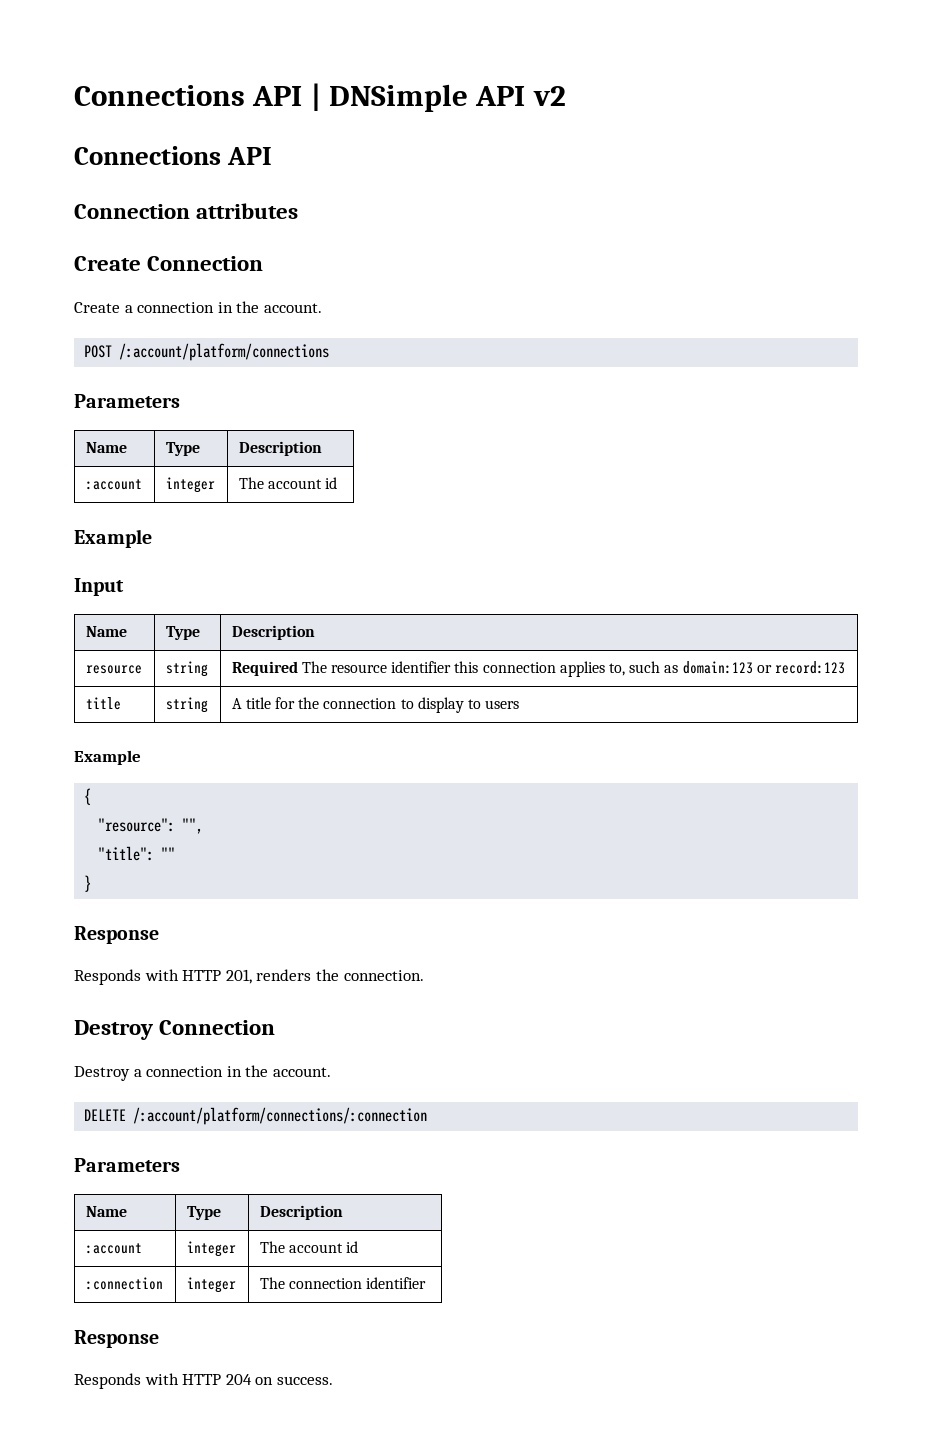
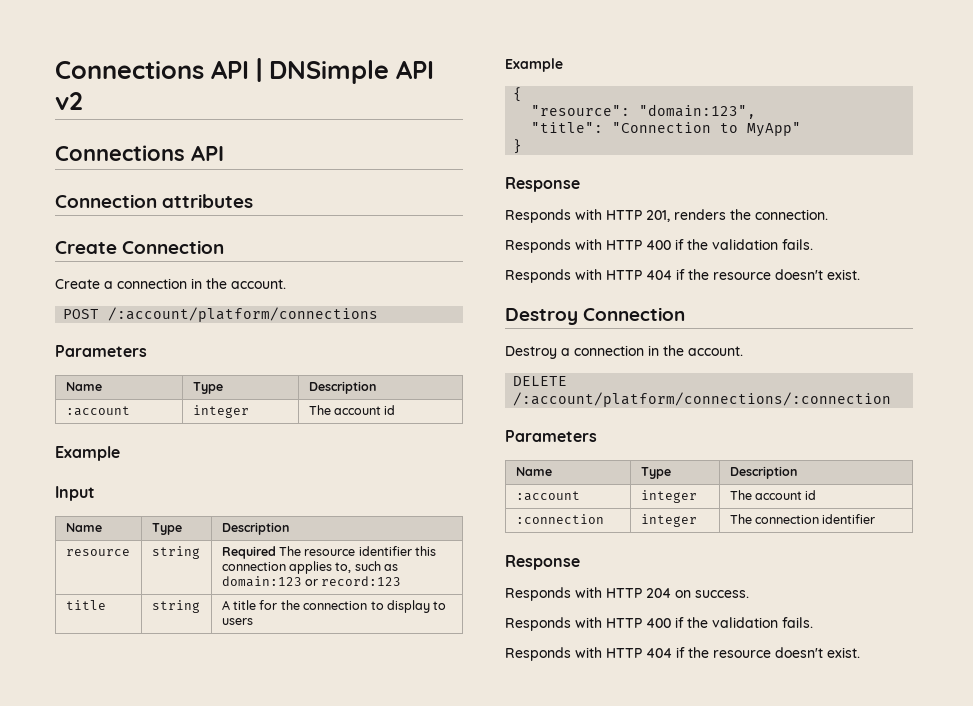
[182,818,204,834] "", -> [639,104,757,119] "domain:123",
[161,847,176,860] "" -> [612,122,802,137] "Connection to MyApp"
(424, 975) none -> [505,239,813,253] [505,269,860,283] // Responds with HTTP 400 if the validation fails. // Responds with HTTP 404 if the resource doesn't exist.
(333, 1380) none -> [505,617,813,631] [505,647,860,661] // Responds with HTTP 400 if the validation fails. // Responds with HTTP 404 if the resource doesn't exist.

